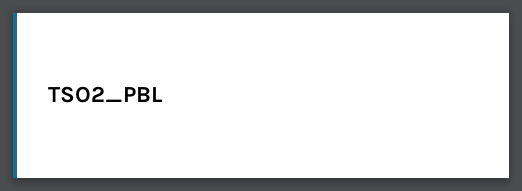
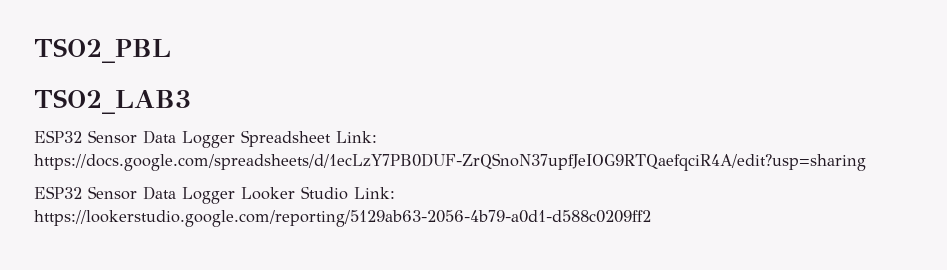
(162, 94) none -> [34,89,191,114] [34,130,377,148] [34,153,866,171] [34,186,395,204] [34,210,651,227] // TSO2_LAB3 // ESP32 Sensor Data Logger Spreadsheet Link: https://docs.google.com/spreadsheets/d/1ecLzY7PB0DUF-ZrQSnoN37upfJeIOG9RTQaefqciR4A/edit?usp=sharing // ESP32 Sensor Data Logger Looker Studio Link: https://lookerstudio.google.com/reporting/5129ab63-2056-4b79-a0d1-d588c0209ff2

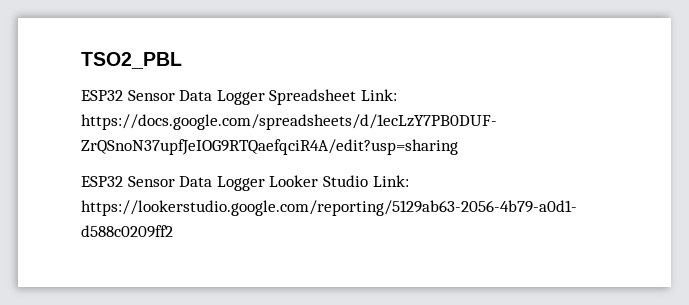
[34,89,191,114] // TSO2_LAB3 -> (182, 60) none

